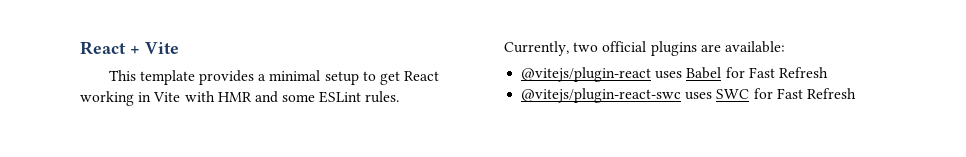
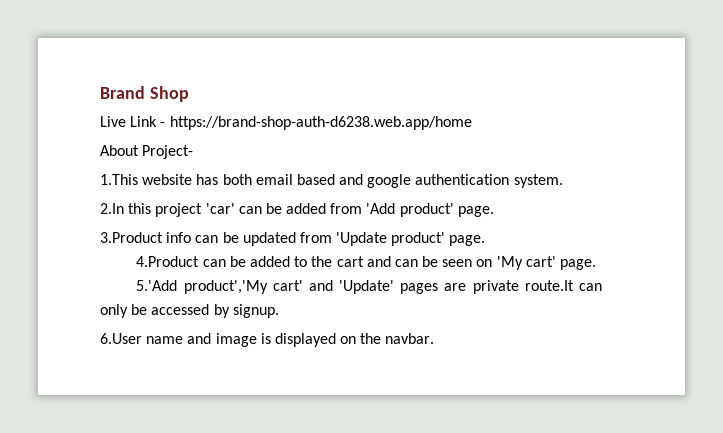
[80,41,179,55] [108,70,440,85] [80,91,400,106] [504,41,785,56] [521,67,828,82] [521,88,856,103] React + Vite // This template provides a minimal setup to get React working in Vite with HMR and some ESLint rules. // Currently, two official plugins are available: // @vitejs/plugin-react uses Babel for Fast Refresh // @vitejs/plugin-react-swc uses SWC for Fast Refresh -> [100,86,189,102] [100,116,472,130] [100,145,194,159] [100,174,563,188] [100,203,494,217] [100,232,486,246] [136,256,597,270] [136,280,602,294] [100,304,279,318] [100,333,435,347] Brand Shop // Live Link - https://brand-shop-auth-d6238.web.app/home // About Project- // 1.This website has both email based and google authentication system. // 2.In this project 'car' can be added from 'Add product' page. // 3.Product info can be updated from 'Update product' page. // 4.Product can be added to the cart and can be seen on 'My cart' page. // 5.'Add product','My cart' and 'Update' pages are private route.It can only be accessed by signup. // 6.User name and image is displayed on the navbar.

